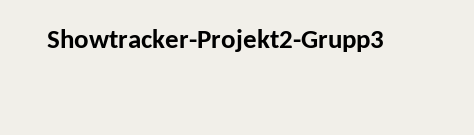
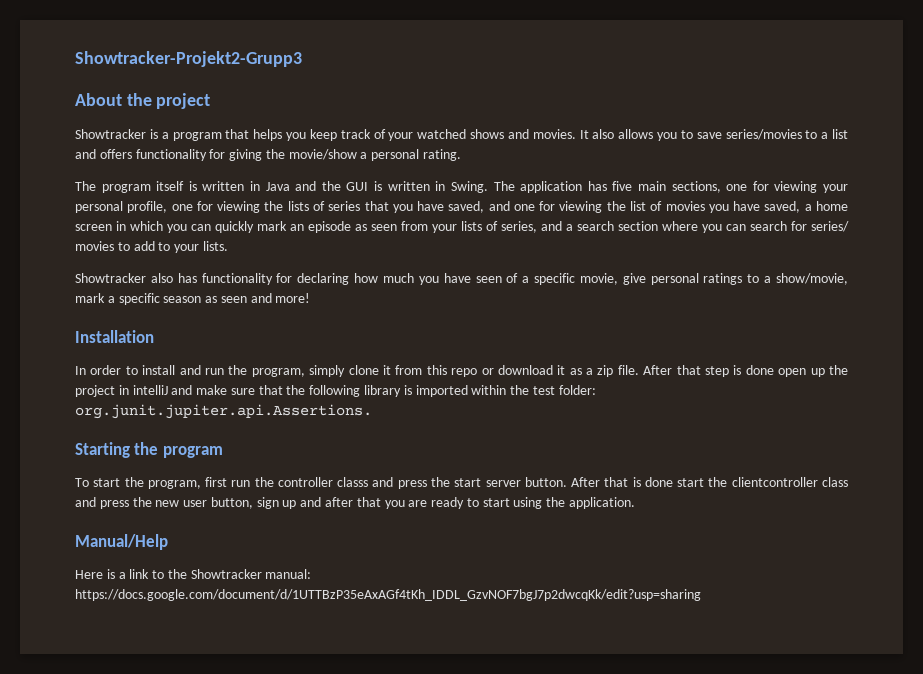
(384, 40) none -> [75,93,211,109] [75,129,849,141] [75,149,462,161] [75,181,848,193] [75,201,848,213] [75,221,849,233] [75,241,228,253] [75,273,849,285] [75,293,311,305] [75,330,154,343] [75,365,848,377] [75,385,596,397] [75,404,372,419] [75,442,223,458] [75,477,848,489] [75,497,636,509] [75,534,168,550] [75,569,312,579] [75,589,701,601] // About the project // Showtracker is a program that helps you keep track of your watched shows and movies. It also allows you to save series/movies to a list and offers functionality for giving the movie/show a personal rating. // The program itself is written in Java and the GUI is written in Swing. The application has five main sections, one for viewing your personal profile, one for viewing the lists of series that you have saved, and one for viewing the list of movies you have saved, a home screen in which you can quickly mark an episode as seen from your lists of series, and a search section where you can search for series/ movies to add to your lists. // Showtracker also has functionality for declaring how much you have seen of a specific movie, give personal ratings to a show/movie, mark a specific season as seen and more! // Installation // In order to install and run the program, simply clone it from this repo or download it as a zip file. After that step is done open up the project in intelliJ and make sure that the following library is imported within the test folder: org.junit.jupiter.api.Assertions. // Starting the program // To start the program, first run the controller classs and press the start server button. After that is done start the clientcontroller class and press the new user button, sign up and after that you are ready to start using the application. // Manual/Help // Here is a link to the Showtracker manual: https://docs.google.com/document/d/1UTTBzP35eAxAGf4tKh_IDDL_GzvNOF7bgJ7p2dwcqKk/edit?usp=sharing

